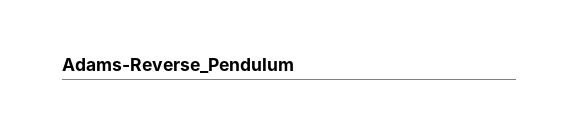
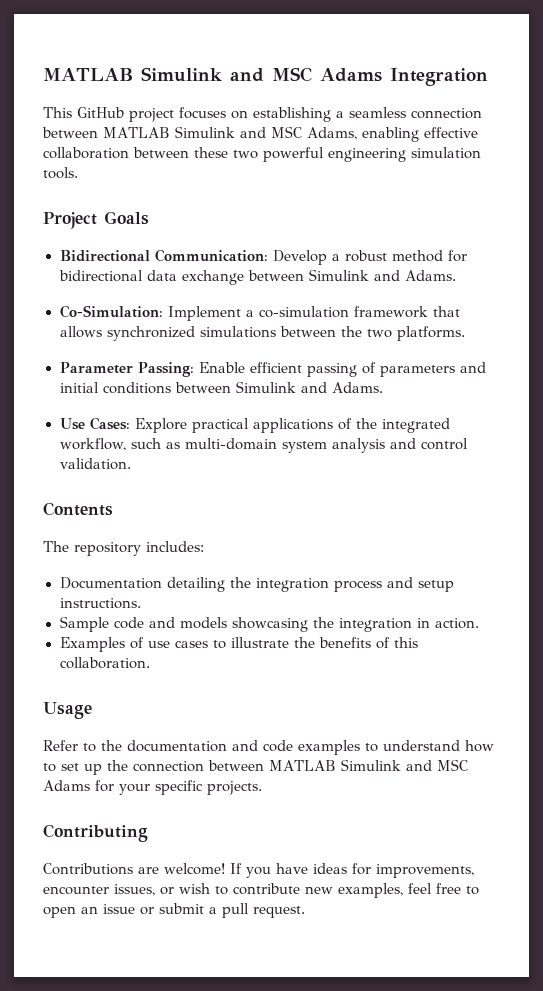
[62,58,294,73] Adams-Reverse_Pendulum -> [43,67,488,86] [43,107,482,122] [42,126,478,142] [43,147,481,162] [43,167,78,179] [43,211,149,229] [59,249,467,265] [58,269,456,285] [59,305,460,321] [59,326,465,341] [59,362,486,377] [59,381,383,394] [59,417,450,433] [59,438,469,453] [59,458,131,470] [43,502,113,516] [43,541,204,556] [59,577,454,592] [59,598,141,609] [59,616,479,632] [59,637,418,652] [59,657,150,669] [43,702,92,719] [43,740,494,755] [43,759,468,775] [43,780,262,795] [43,824,148,842] [43,863,474,878] [43,883,479,898] [43,903,305,918] MATLAB Simulink and MSC Adams Integration // This GitHub project focuses on establishing a seamless connection between MATLAB Simulink and MSC Adams, enabling effective collaboration between these two powerful engineering simulation tools. // Project Goals // Bidirectional Communication: Develop a robust method for bidirectional data exchange between Simulink and Adams. // Co-Simulation: Implement a co-simulation framework that allows synchronized simulations between the two platforms. // Parameter Passing: Enable efficient passing of parameters and initial conditions between Simulink and Adams. // Use Cases: Explore practical applications of the integrated workflow, such as multi-domain system analysis and control validation. // Contents // The repository includes: // Documentation detailing the integration process and setup instructions. // Sample code and models showcasing the integration in action. // Examples of use cases to illustrate the benefits of this collaboration. // Usage // Refer to the documentation and code examples to understand how to set up the connection between MATLAB Simulink and MSC Adams for your specific projects. // Contributing // Contributions are welcome! If you have ideas for improvements, encounter issues, or wish to contribute new examples, feel free to open an issue or submit a pull request.

